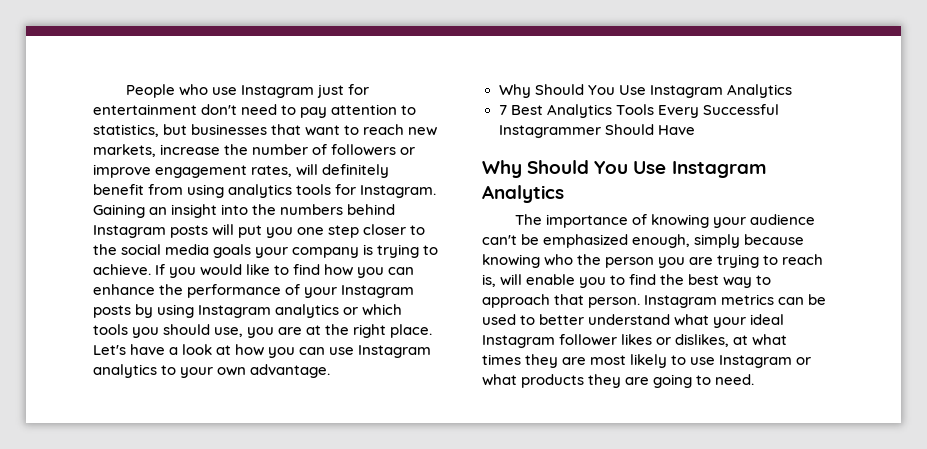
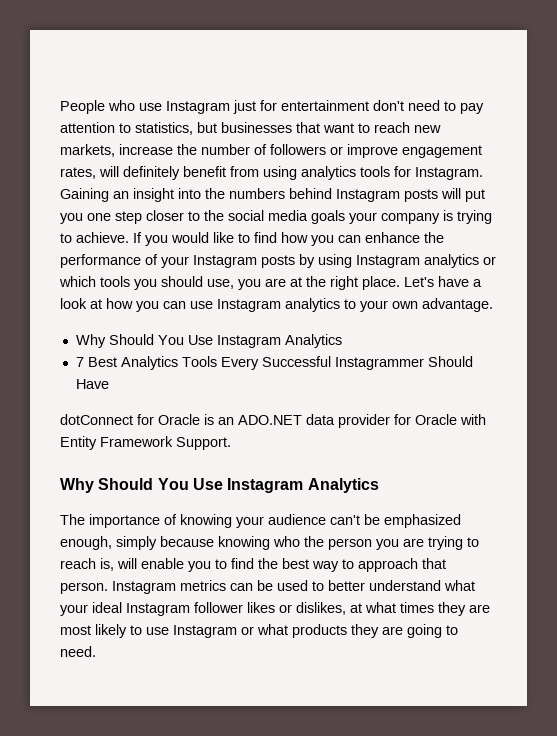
(695, 130) none -> [60,414,486,428] [60,436,231,450] // dotConnect for Oracle is an ADO.NET data provider for Oracle with Entity Framework Support.

